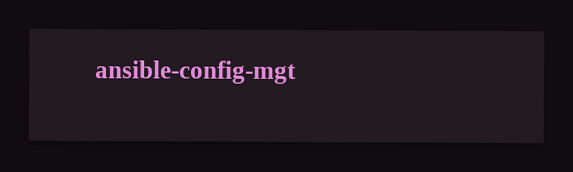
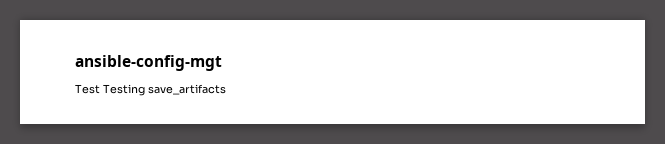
(297, 72) none -> [75,84,226,96] // Test Testing save_artifacts

